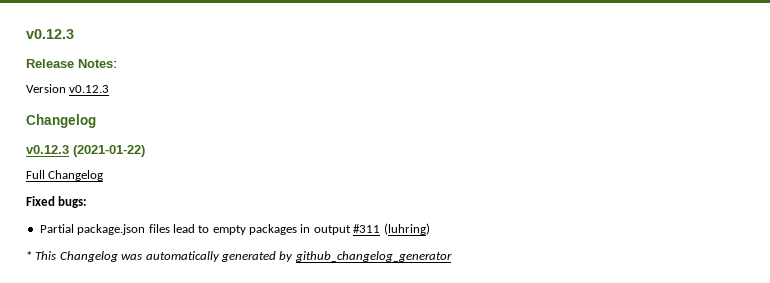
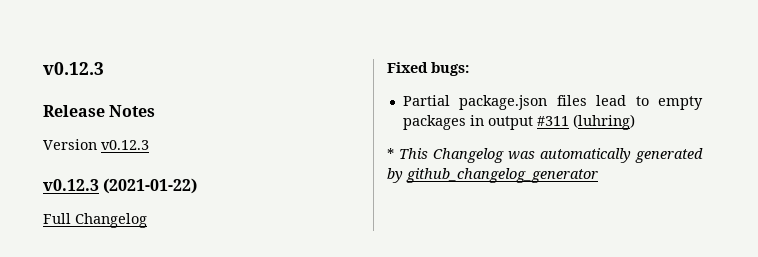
[78,59,117,68] Notes: -> [109,105,156,117] Notes
[26,114,96,128] // Changelog -> (149, 145) none

